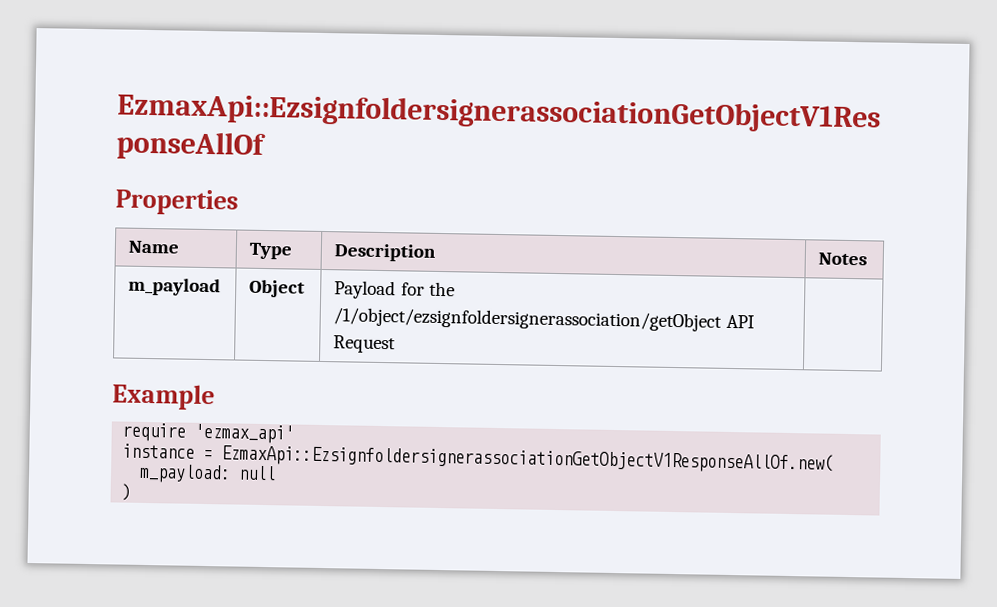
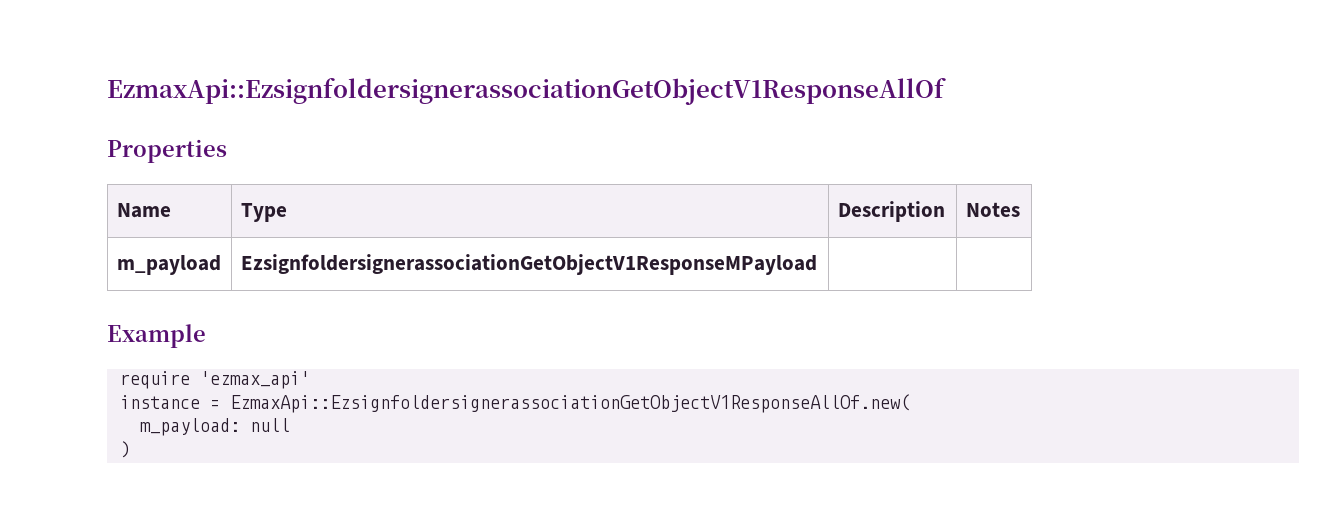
[249,279,306,298] [334,280,455,300] [333,307,755,332] [333,335,397,354] Object | Payload for the /1/object/ezsignfoldersignerassociation/getObject API Request -> [240,254,817,275] EzsignfoldersignerassociationGetObjectV1ResponseMPayload |

